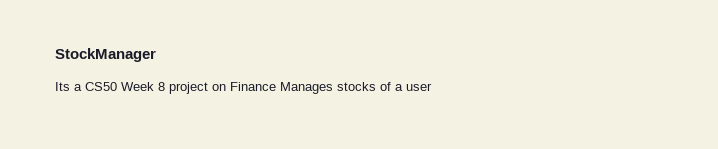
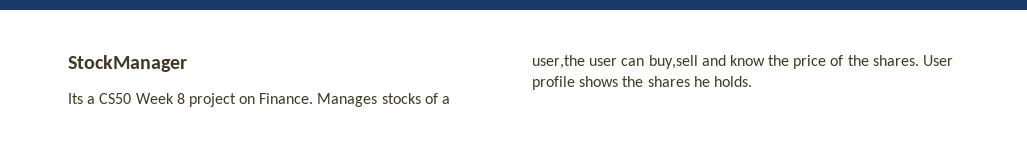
[230,82,276,91] Finance -> [259,93,314,104] Finance.
[406,83,432,91] user -> [532,55,954,69] [532,76,752,90] user,the user can buy,sell and know the price of the shares. User profile shows the shares he holds.

